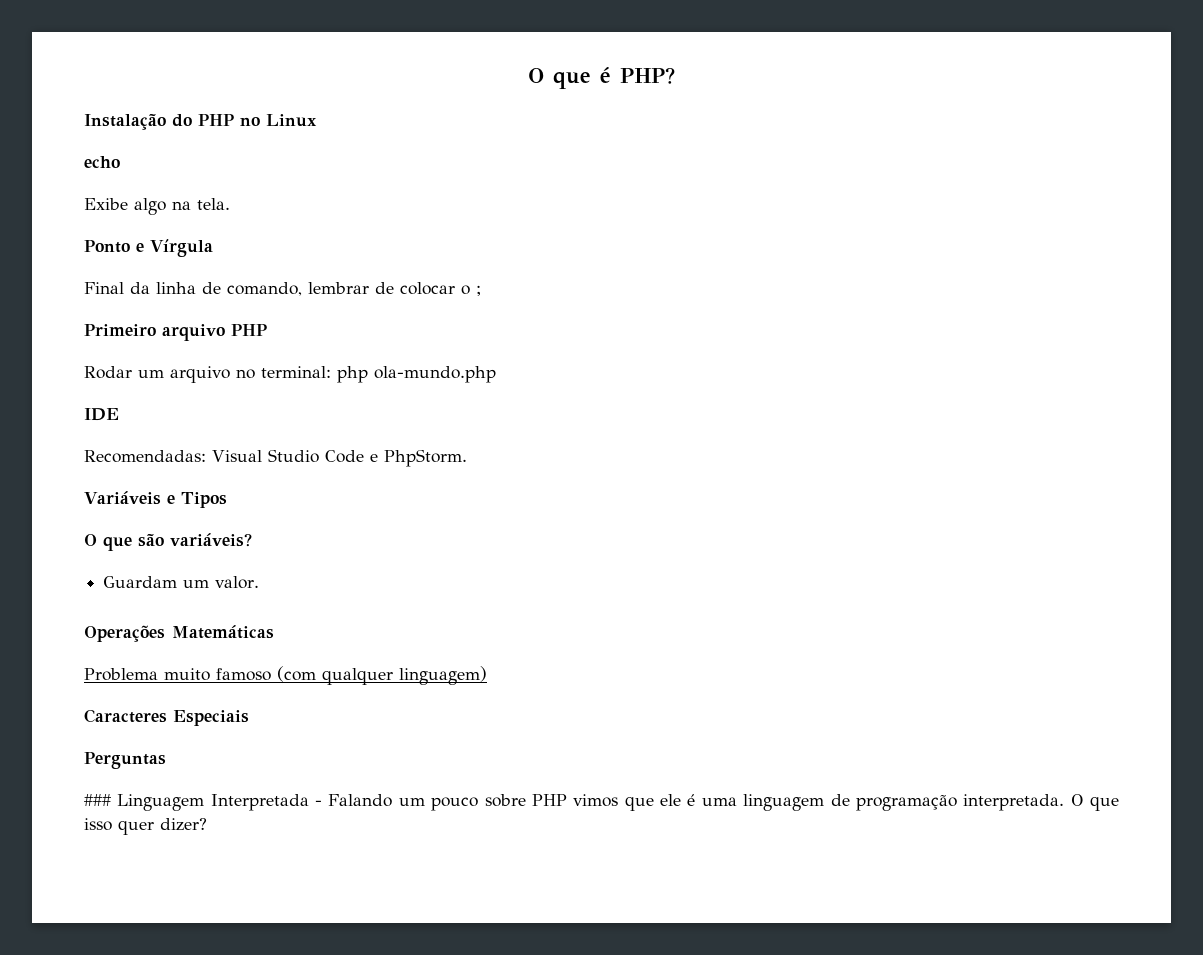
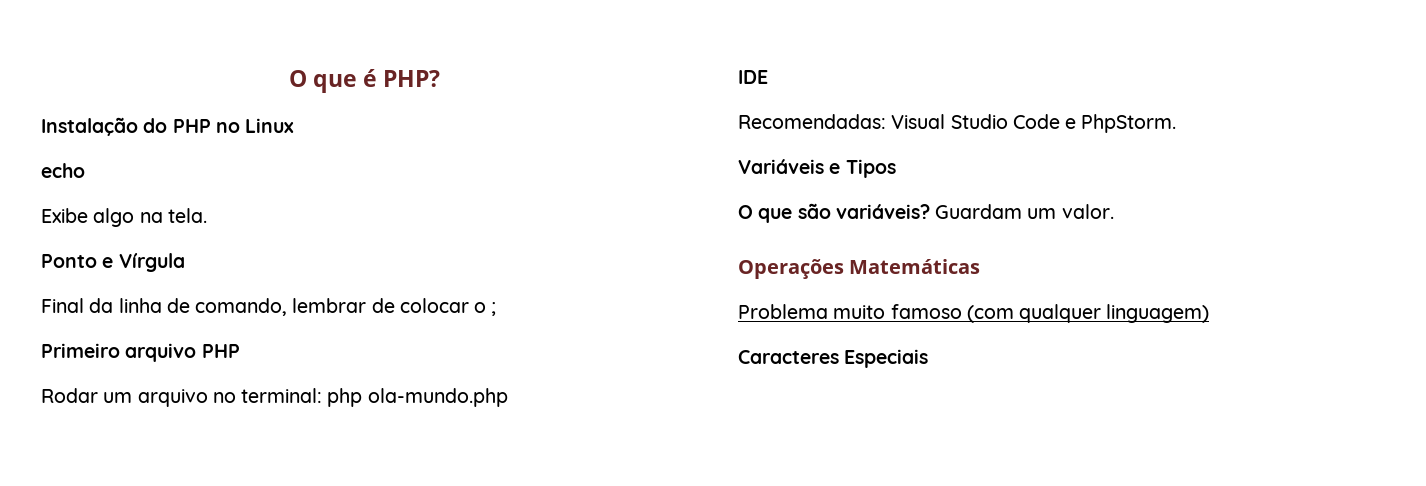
(252, 540) // -> (930, 211) none
[84,752,166,769] [84,794,1119,811] [84,818,207,835] // Perguntas // ### Linguagem Interpretada - Falando um pouco sobre PHP vimos que ele é uma linguagem de programação interpretada. O que isso quer dizer? -> (929, 358) none

